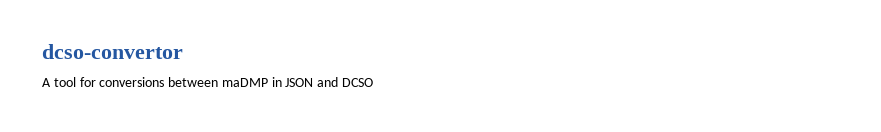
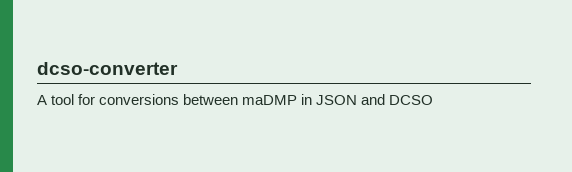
[42,44,183,59] dcso-convertor -> [37,62,178,75] dcso-converter

